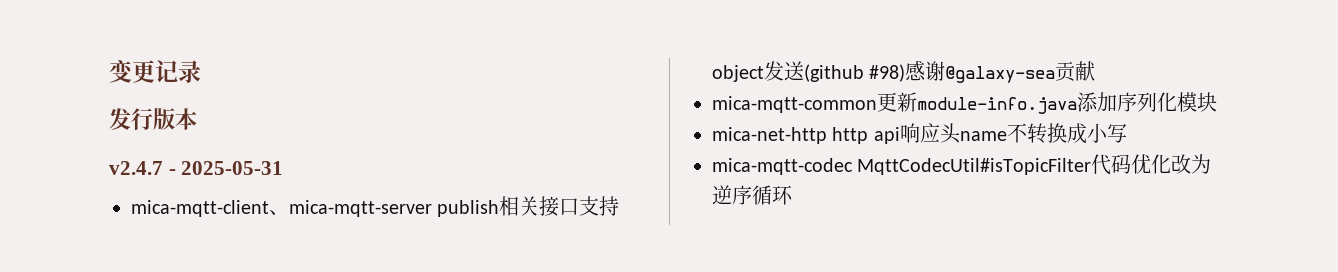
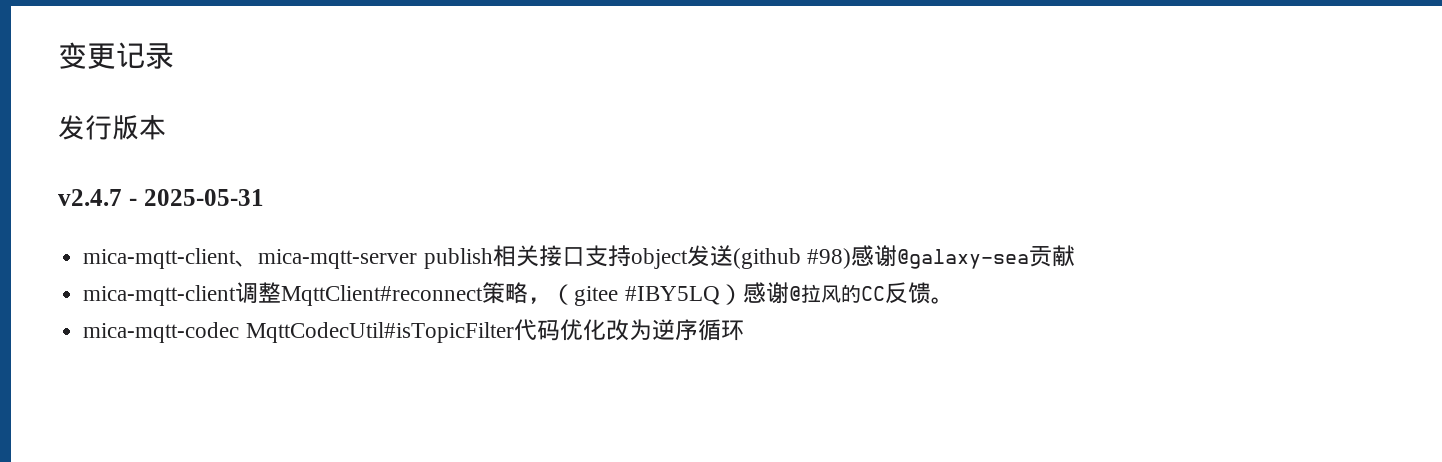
[712,92,1217,114] [712,123,1127,144] mica-mqtt-common更新module-info.java添加序列化模块 // mica-net-http http api响应头name不转换成小写 -> [83,282,954,306] mica-mqtt-client调整MqttClient#reconnect策略，（gitee #IBY5LQ）感谢@拉风的CC反馈。

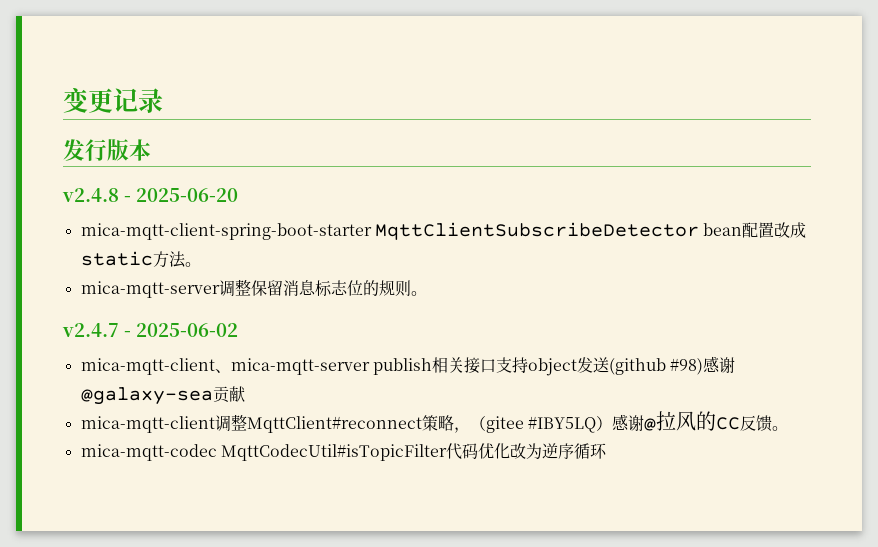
(166, 127) none -> [62,188,238,202] [80,222,807,240] [80,251,201,268] [80,279,427,298] // v2.4.8 - 2025-06-20 // mica-mqtt-client-spring-boot-starter MqttClientSubscribeDetector bean配置改成static方法。 // mica-mqtt-server调整保留消息标志位的规则。
[143,189,264,206] 2025-05-31 -> [136,323,238,337] 2025-06-02

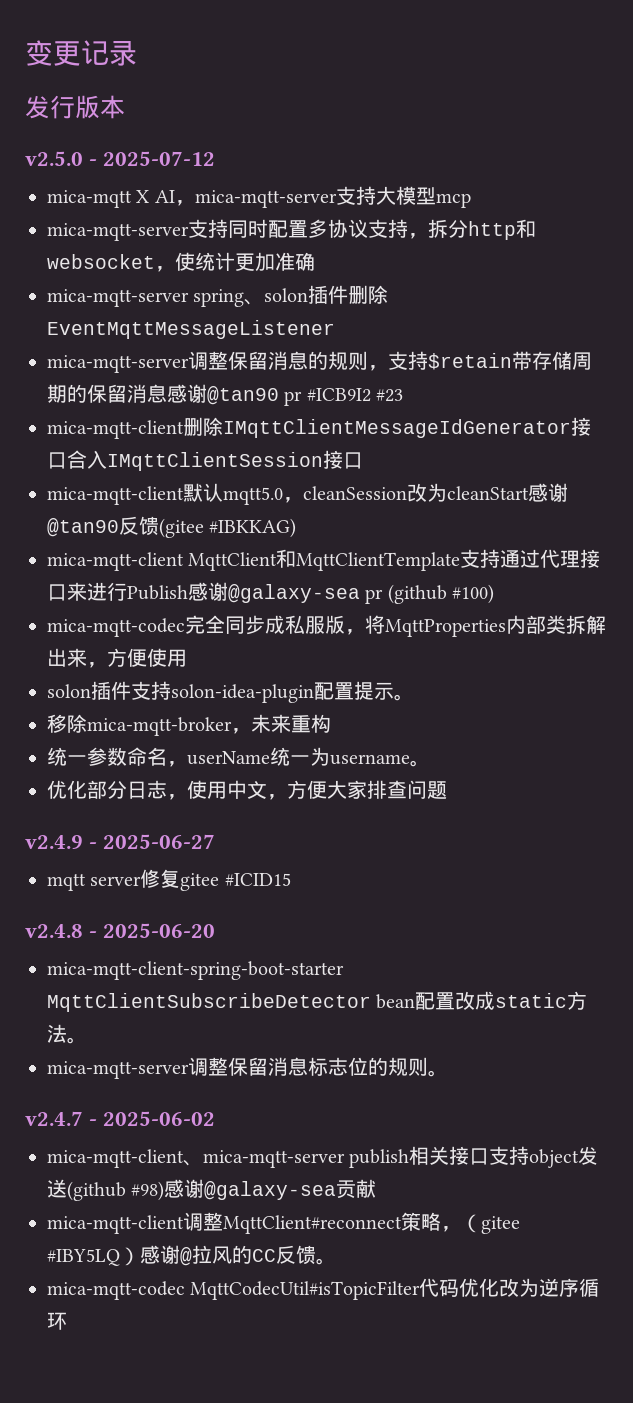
(151, 150) none -> [25,151,216,166] [47,186,471,208] [47,219,536,241] [47,252,315,272] [47,285,389,307] [47,320,335,339] [47,351,592,373] [47,384,404,406] [47,417,591,439] [47,450,363,471] [47,483,568,505] [47,516,297,538] [47,549,601,571] [47,582,495,604] [47,615,606,637] [47,648,187,668] [47,681,414,703] [47,714,331,736] [47,747,430,767] [47,780,447,800] [25,834,216,849] [47,869,291,891] // v2.5.0 - 2025-07-12 // mica-mqtt X AI，mica-mqtt-server支持大模型mcp // mica-mqtt-server支持同时配置多协议支持，拆分http和websocket，使统计更加准确 // mica-mqtt-server spring、solon插件删除EventMqttMessageListener // mica-mqtt-server调整保留消息的规则，支持$retain带存储周期的保留消息感谢@tan90 pr #ICB9I2 #23 // mica-mqtt-client删除IMqttClientMessageIdGenerator接口合入IMqttClientSession接口 // mica-mqtt-client默认mqtt5.0，cleanSession改为cleanStart感谢@tan90反馈(gitee #IBKKAG) // mica-mqtt-client MqttClient和MqttClientTemplate支持通过代理接口来进行Publish感谢@galaxy-sea pr (github #100) // mica-mqtt-codec完全同步成私服版，将MqttProperties内部类拆解出来，方便使用 // solon插件支持solon-idea-plugin配置提示。 // 移除mica-mqtt-broker，未来重构 // 统一参数命名，userName统一为username。 // 优化部分日志，使用中文，方便大家排查问题 // v2.4.9 - 2025-06-27 // mqtt server修复gitee #ICID15

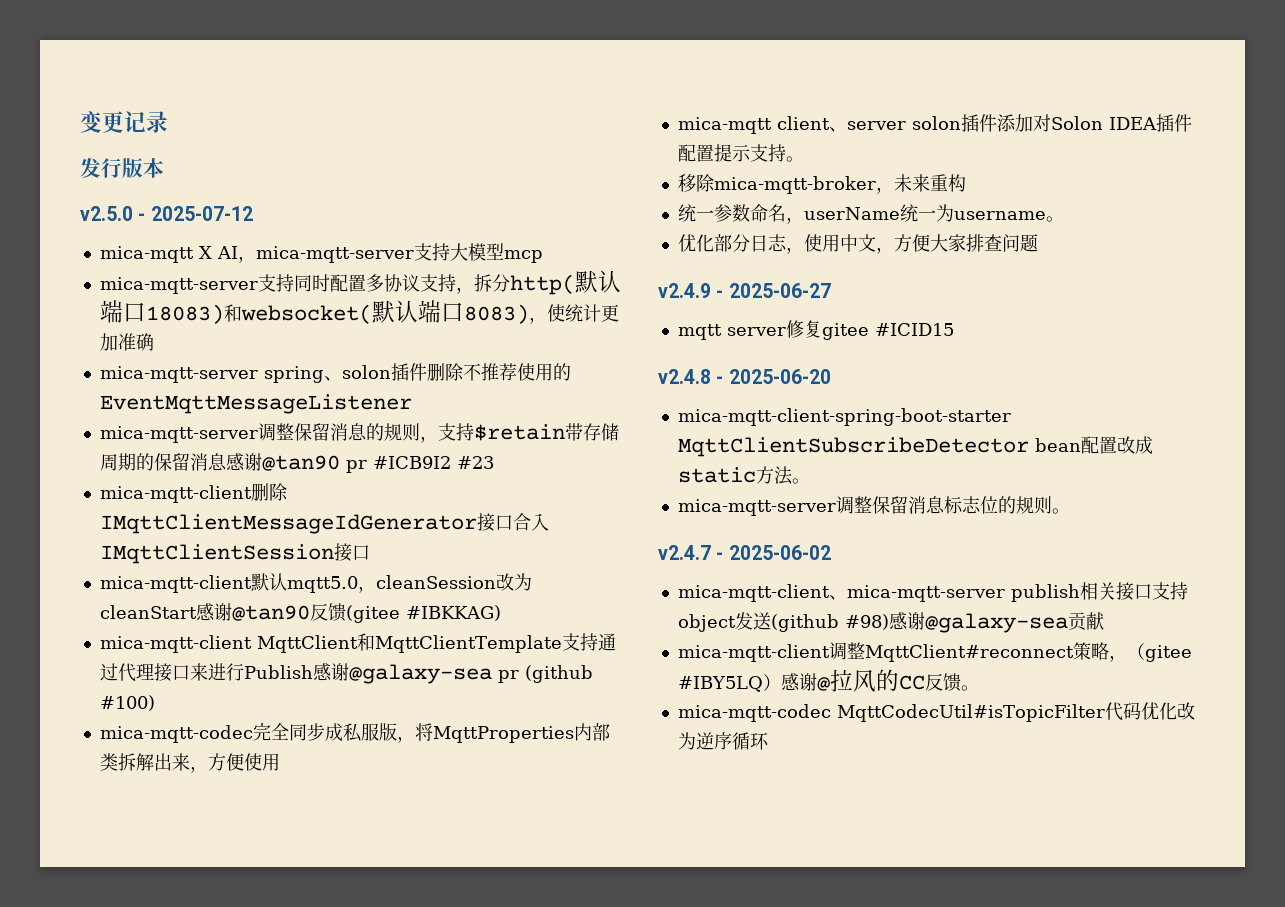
[468,219,536,240] [47,254,155,269] http和websocket -> [509,270,621,295] [99,300,529,324] http(默认端口18083)和websocket(默认端口8083)
(389, 294) none -> [462,363,571,381] 不推荐使用的
[47,681,314,703] solon插件支持solon-idea-plugin -> [677,114,1192,134] mica-mqtt client、server solon插件添加对Solon IDEA插件
(394, 691) none -> [749,144,786,162] 支持

